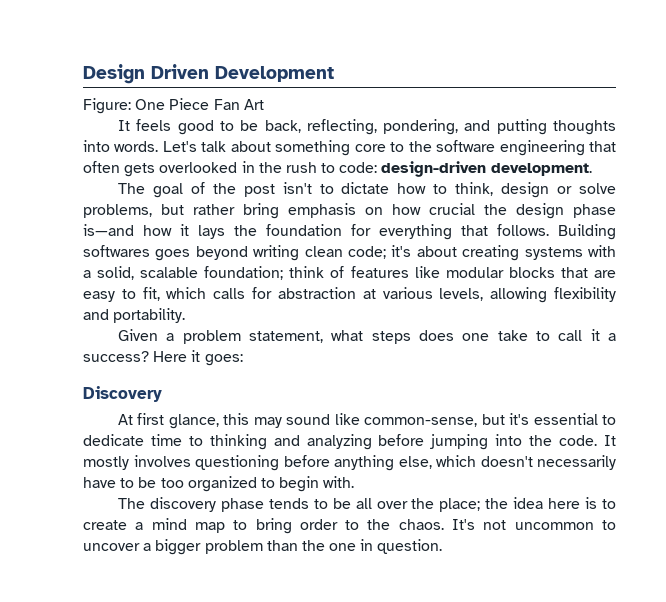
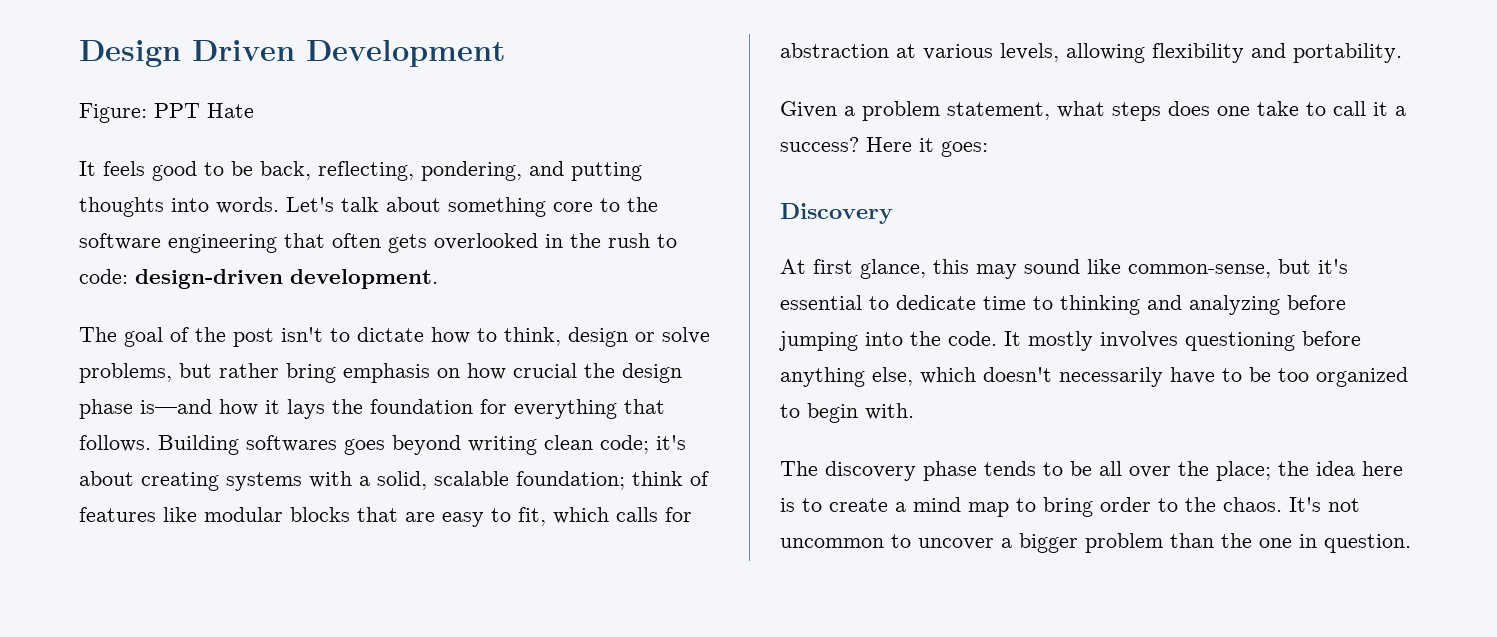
[135,98,264,110] One Piece Fan Art -> [154,103,254,118] PPT Hate

